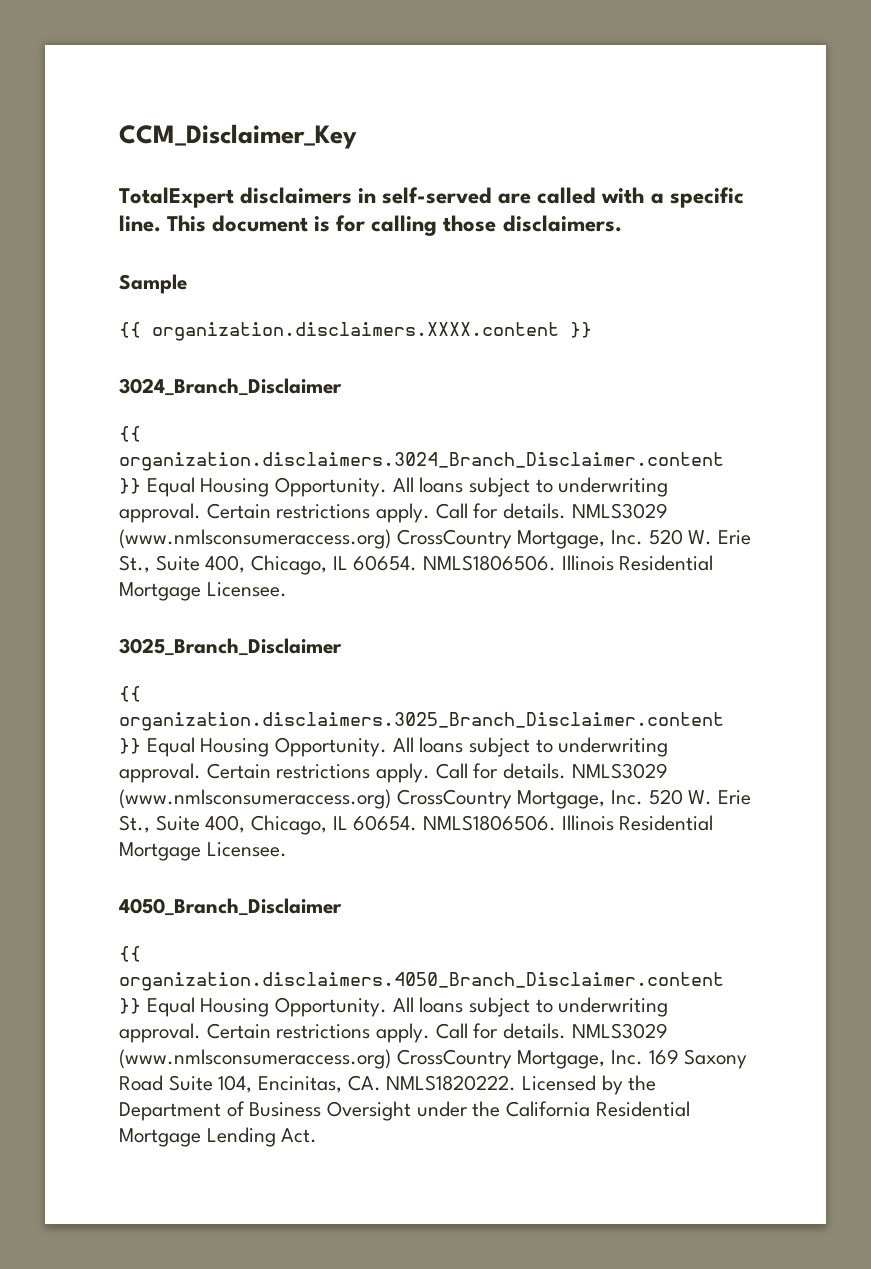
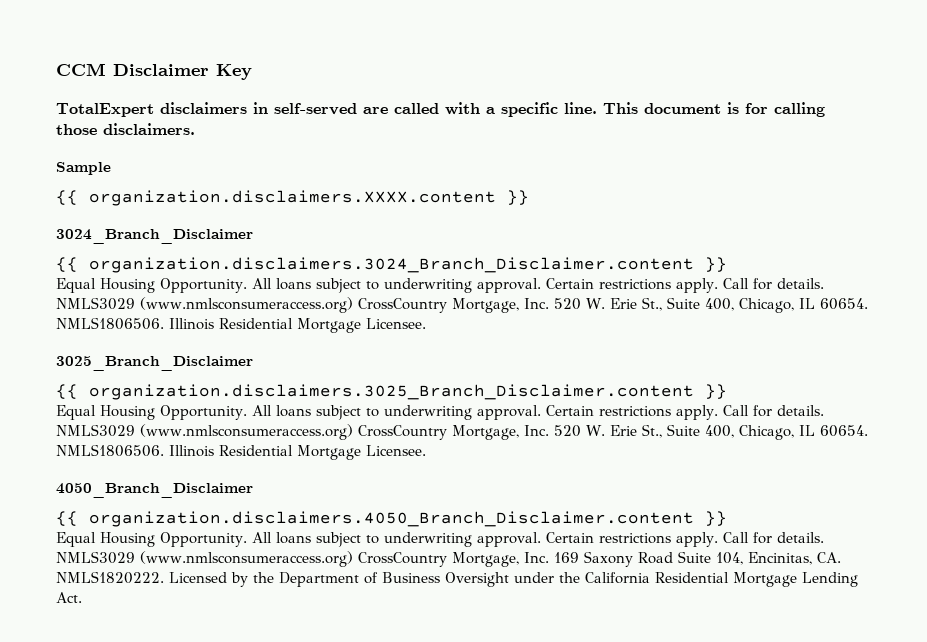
[119,124,357,149] CCM_Disclaimer_Key -> [56,63,252,80] CCM Disclaimer Key
(141, 486) none -> (727, 264) //
(141, 746) none -> (727, 391) //
(141, 1006) none -> (727, 518) //

